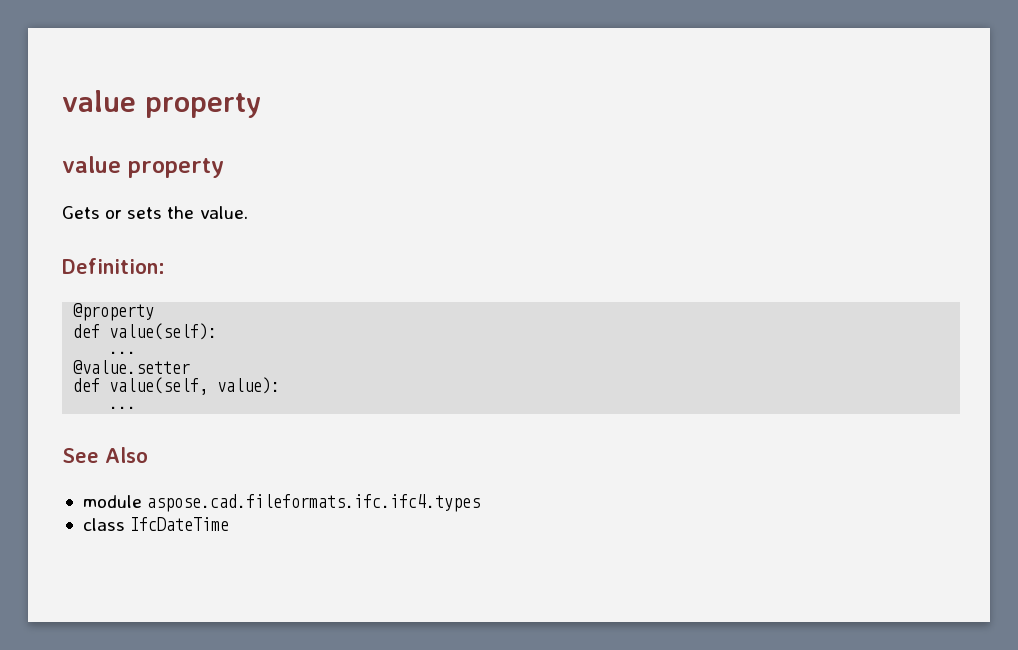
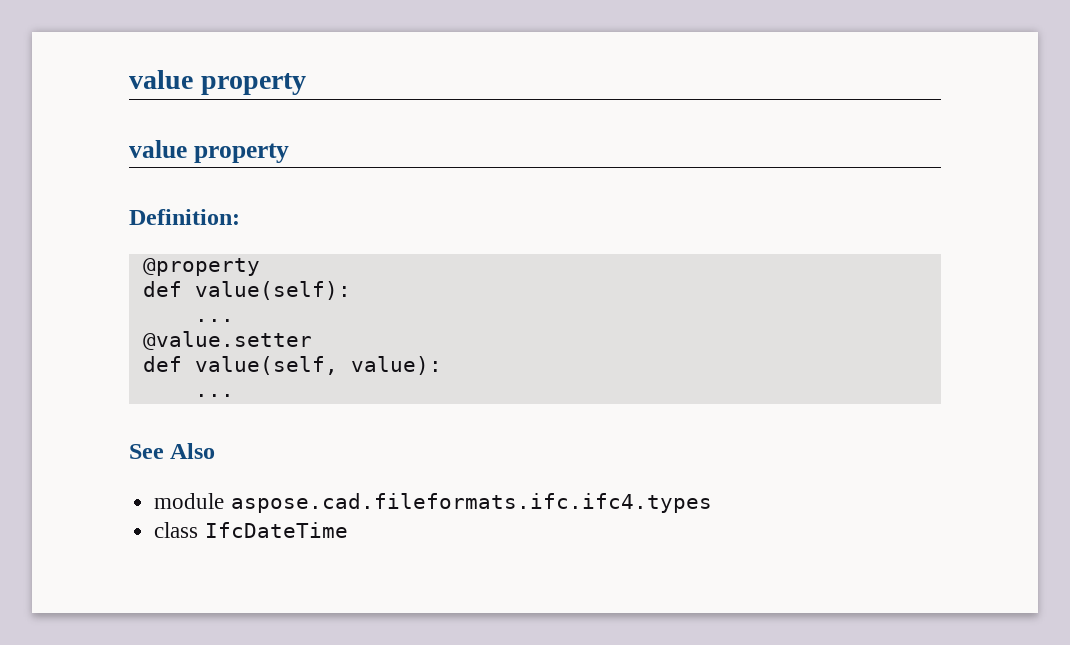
[62,206,248,219] // Gets or sets the value. -> (289, 153) none

